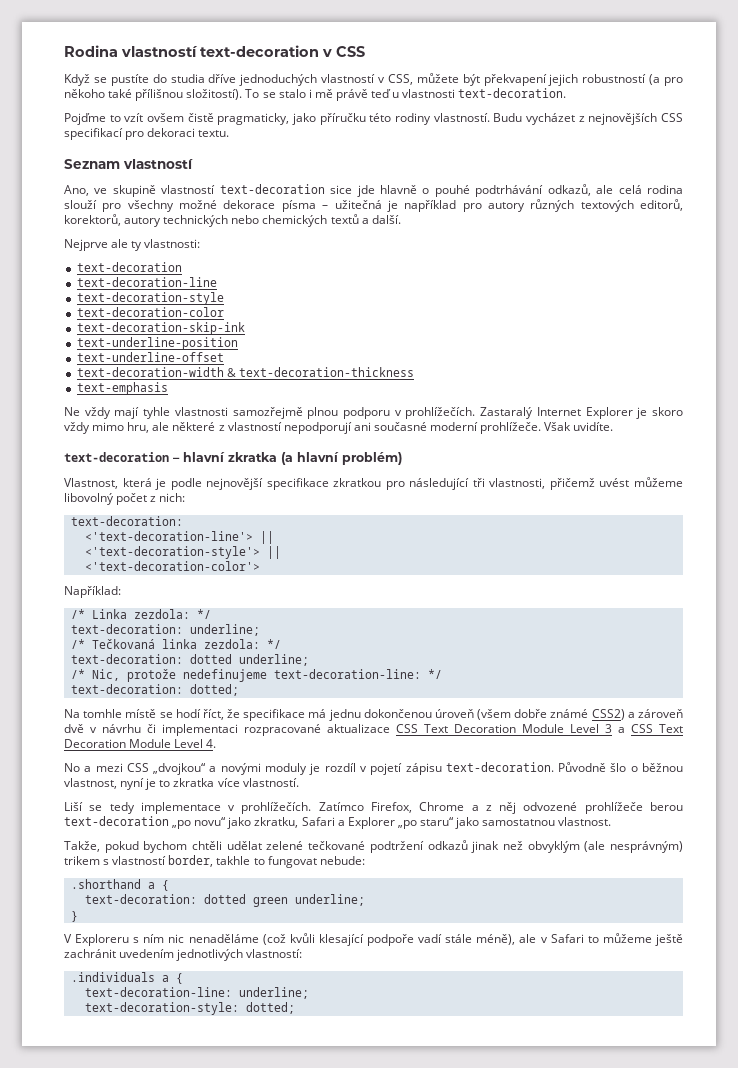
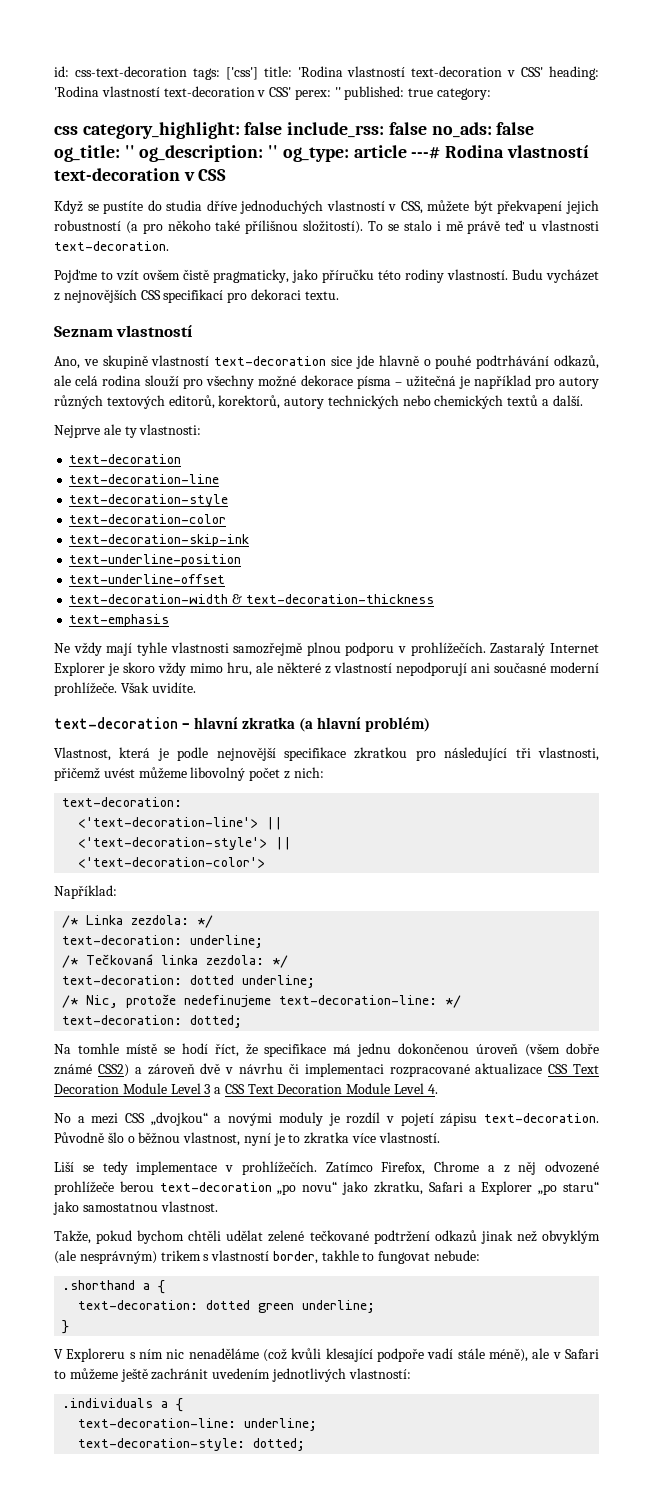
(64, 51) none -> [54,66,599,80] [54,86,492,100] [54,122,535,139] [54,145,441,162] id: css-text-decoration tags: ['css'] title: 'Rodina vlastností text-decoration v CSS' heading: 'Rodina vlastností text-decoration v CSS' perex: '' published: true category: // css category_highlight: false include_rss: false no_ads: false og_title: '' og_description: '' og_type: article ---#

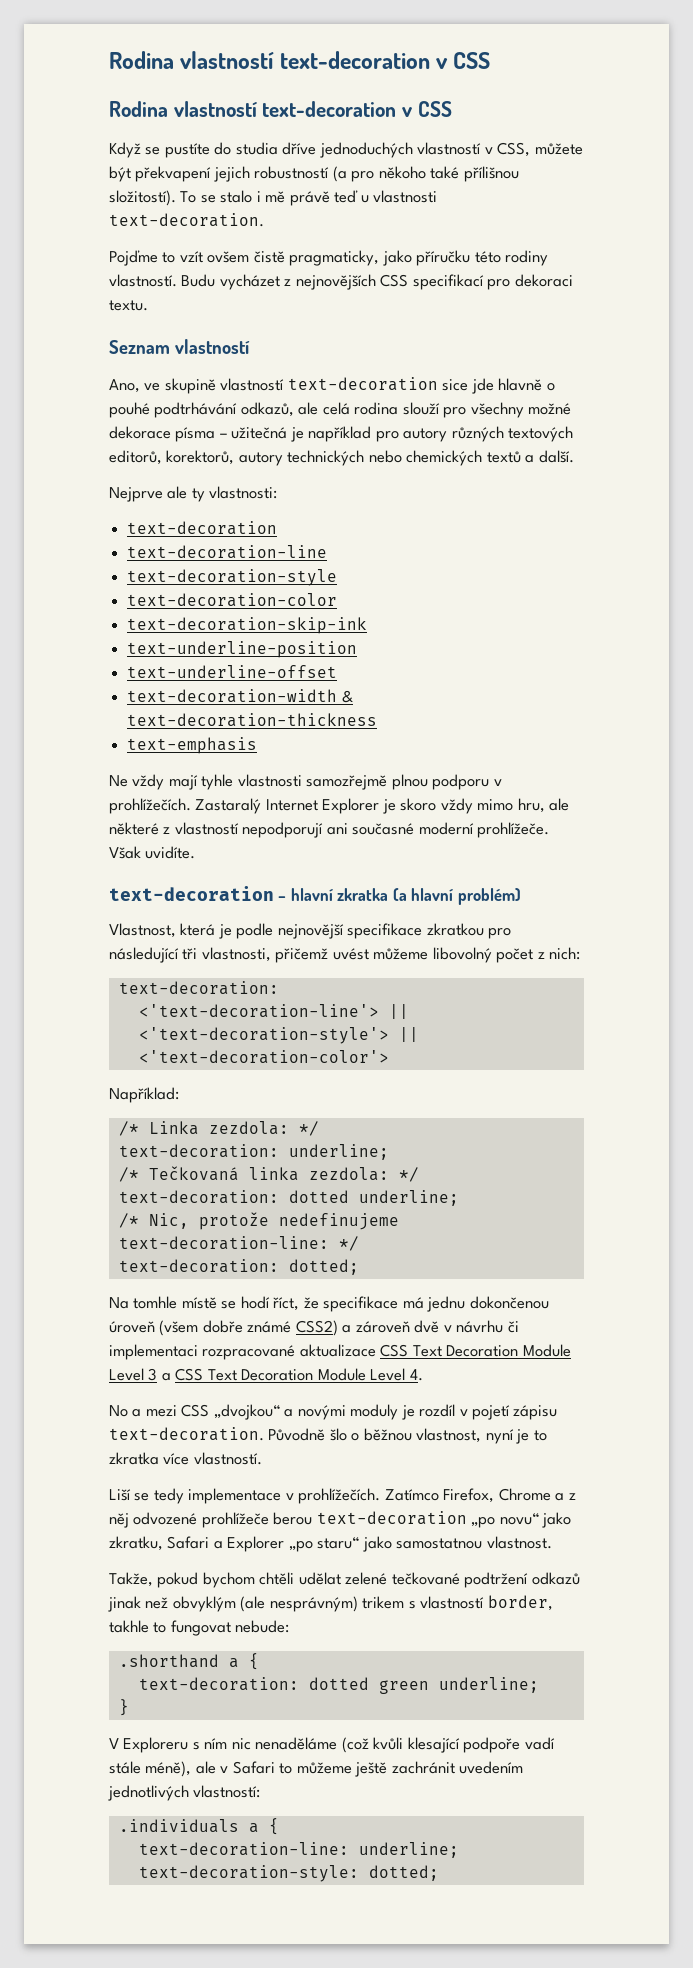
[54,66,599,80] [54,86,492,100] [54,122,535,139] [54,145,441,162] id: css-text-decoration tags: ['css'] title: 'Rodina vlastností text-decoration v CSS' heading: 'Rodina vlastností text-decoration v CSS' perex: '' published: true category: // css category_highlight: false include_rss: false no_ads: false og_title: '' og_description: '' og_type: article ---# -> [109,51,491,69] Rodina vlastností text-decoration v CSS //

